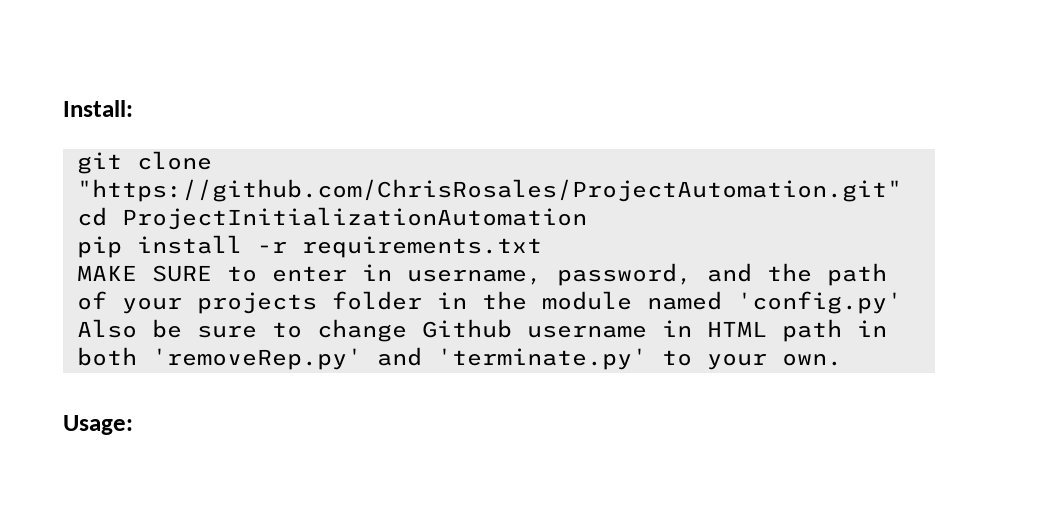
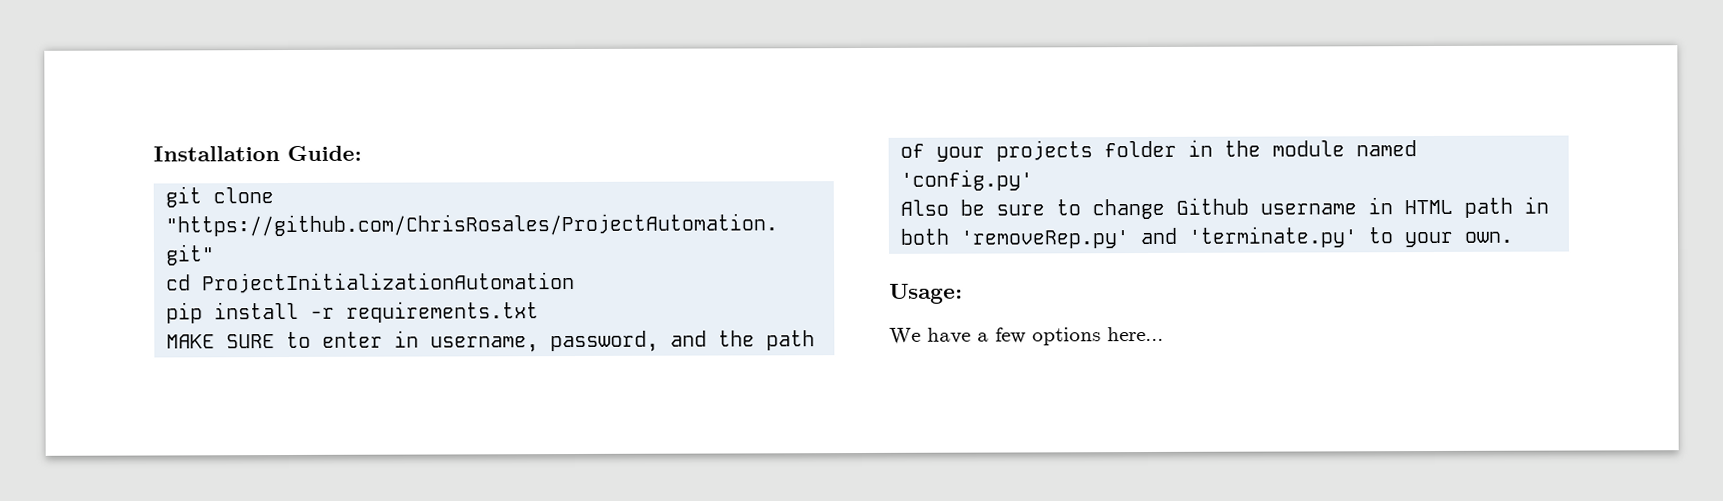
[63,100,133,117] Install: -> [153,145,362,162] Installation Guide:
(133, 425) none -> [889,326,1164,346] // We have a few options here...

